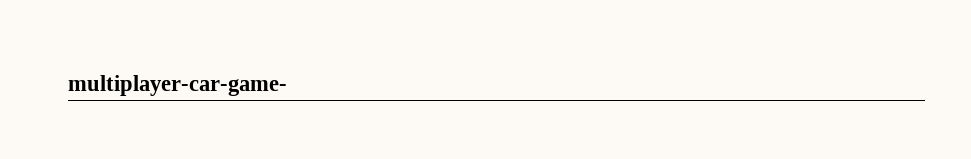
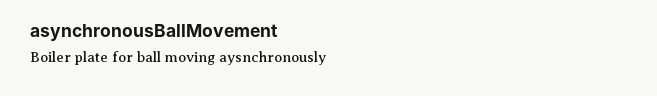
[68,75,287,96] multiplayer-car-game- -> [30,24,278,41] [30,51,326,65] asynchronousBallMovement // Boiler plate for ball moving aysnchronously

